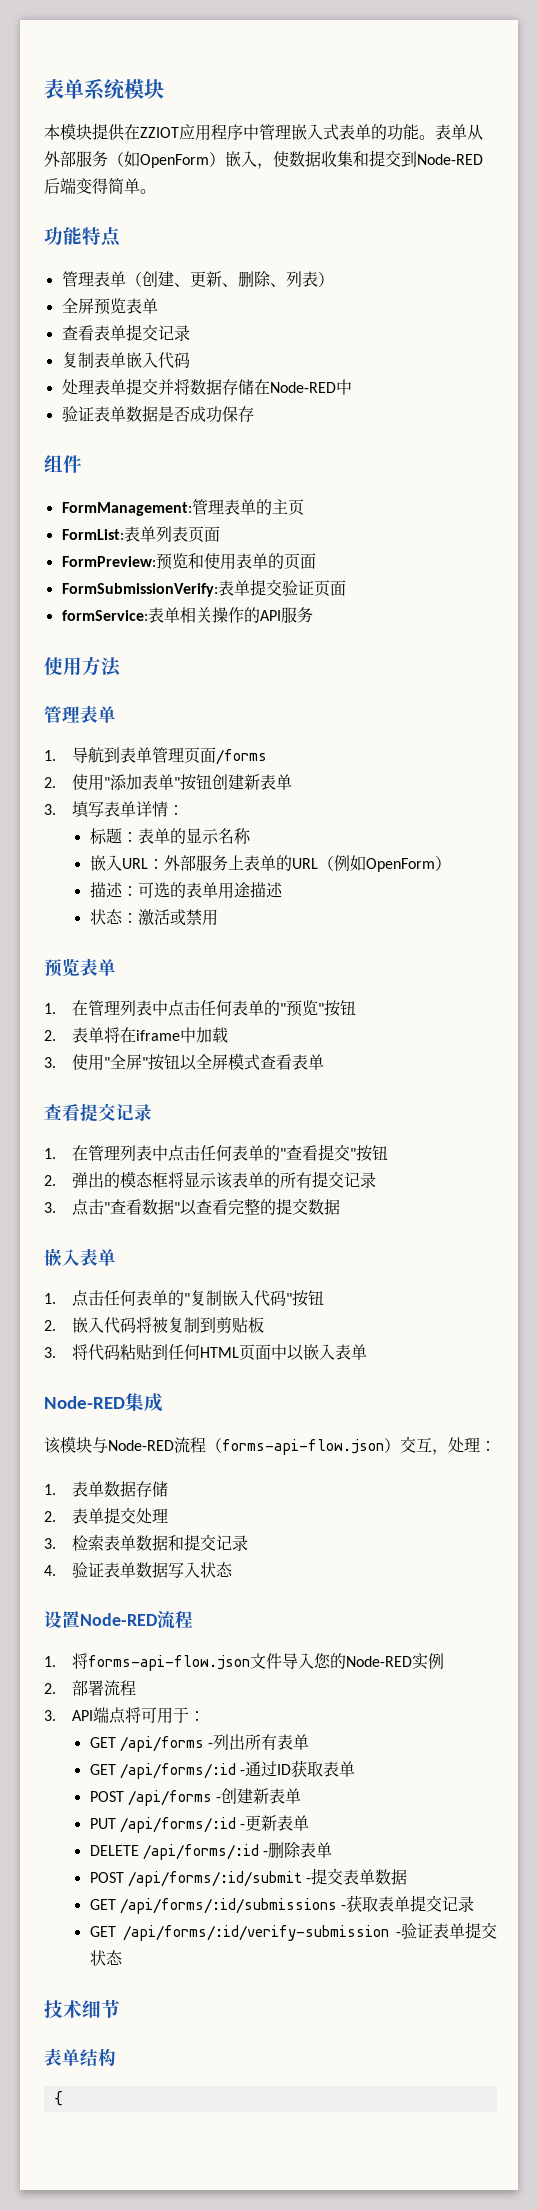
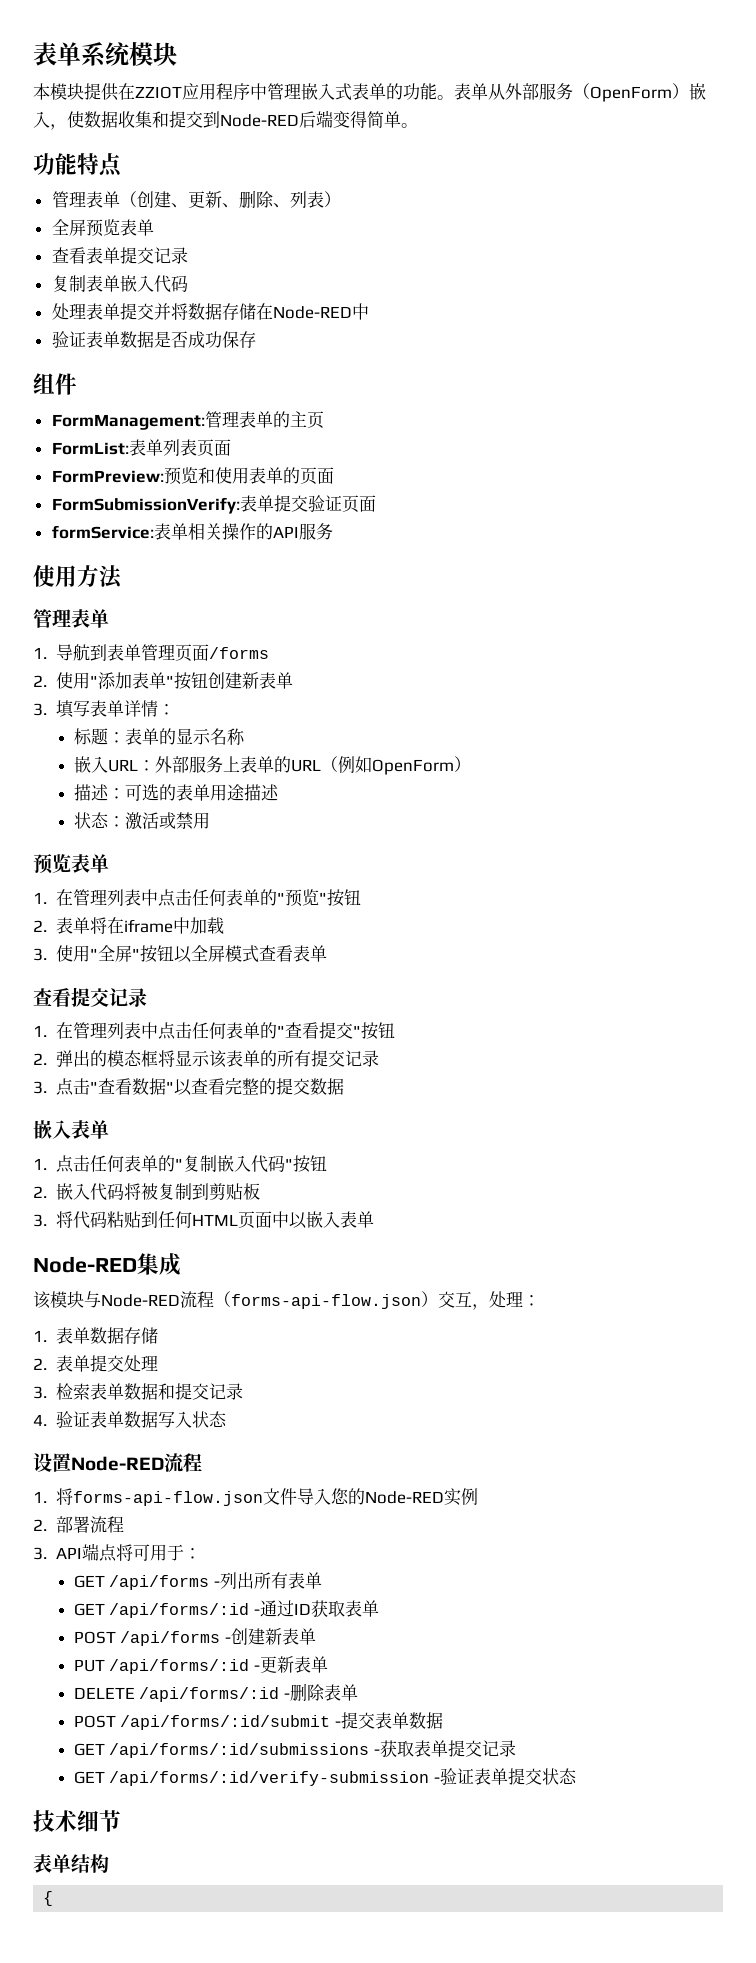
[124,151,140,167] 如 -> (590, 91) none

